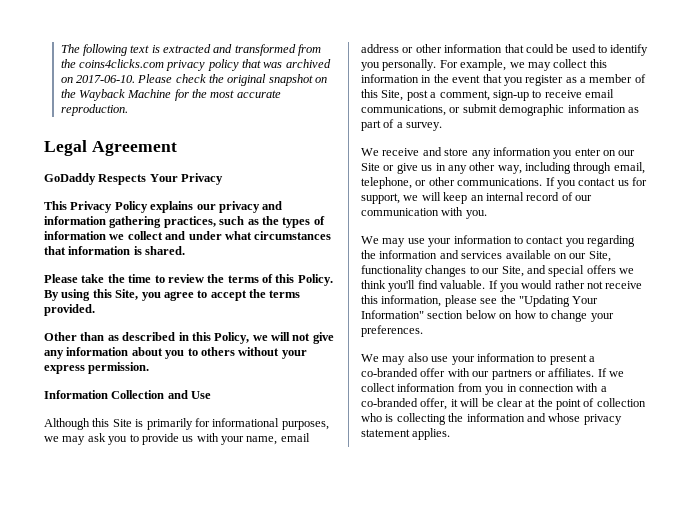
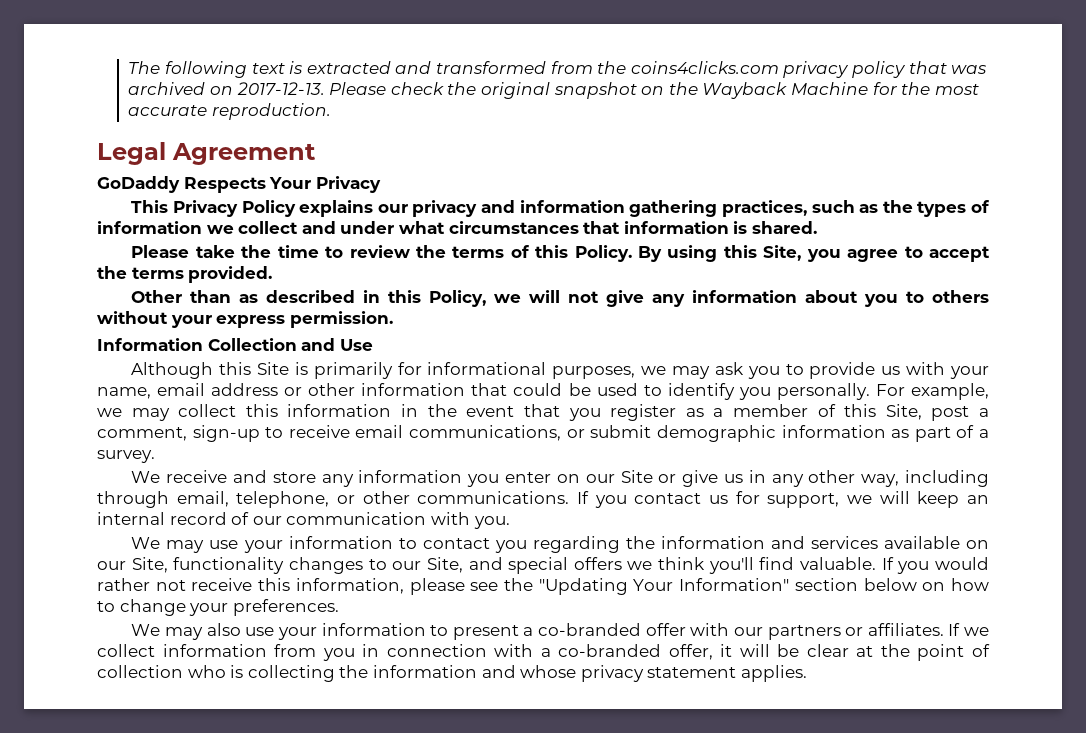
[75,75,135,83] 2017-06-10. -> [236,82,325,95] 2017-12-13.

